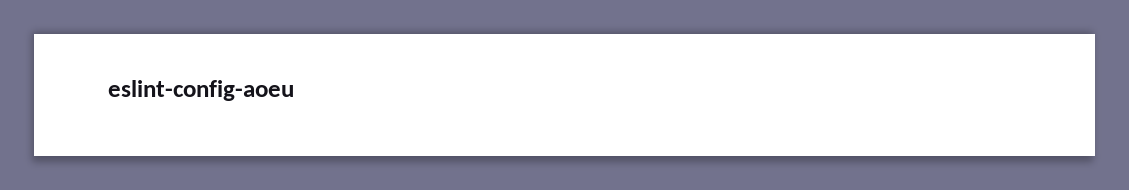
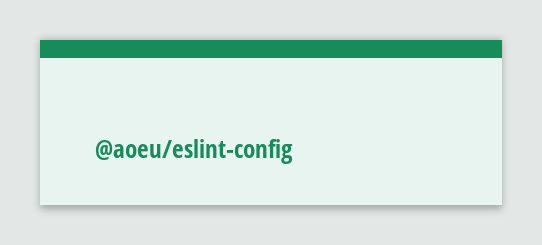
[108,80,294,101] eslint-config-aoeu -> [95,139,293,164] @aoeu/eslint-config

